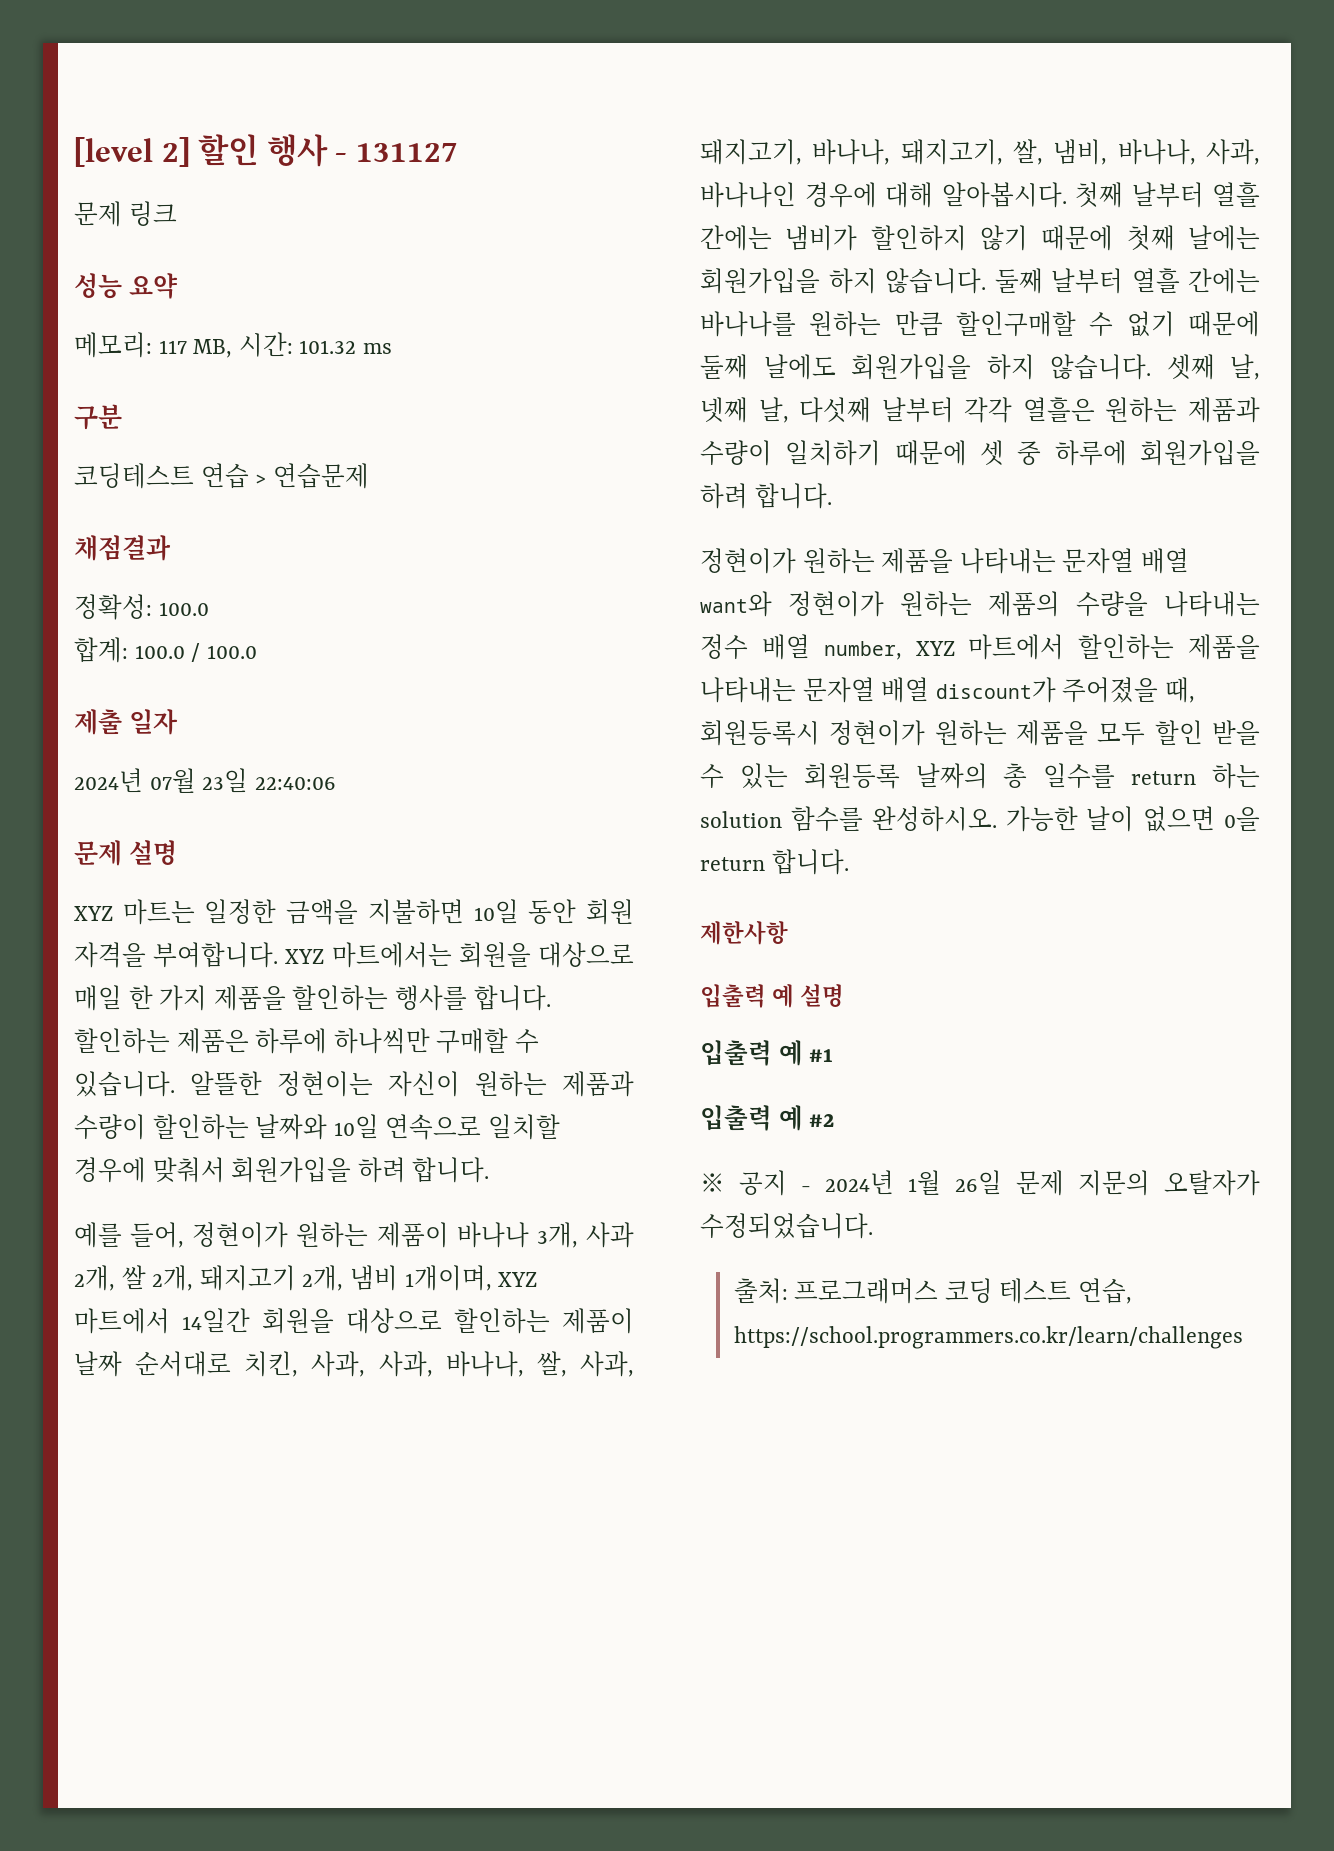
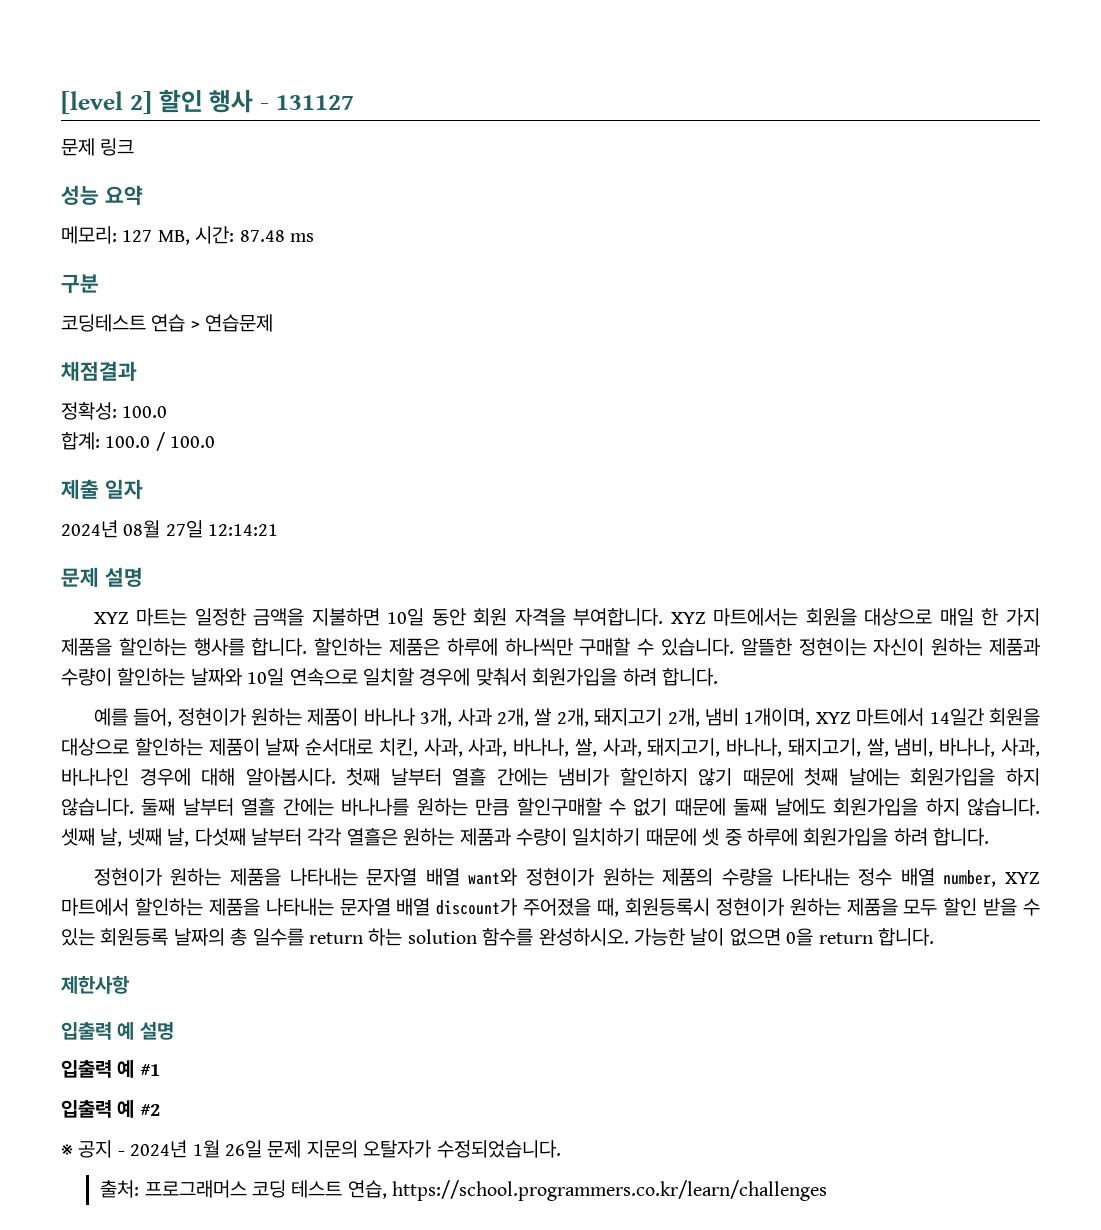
[158,340,187,354] 117 -> [122,230,153,242] 127
[299,340,357,354] 101.32 -> [239,230,285,242] 87.48
[149,768,336,793] 07월 23일 22:40:06 -> [123,520,279,538] 08월 27일 12:14:21

